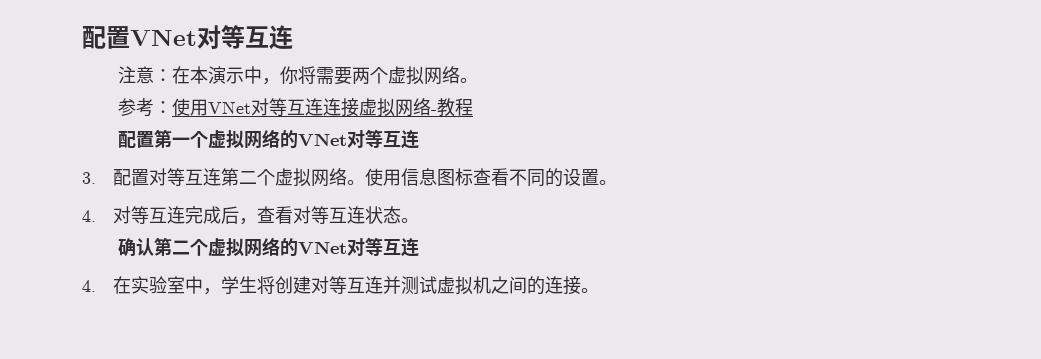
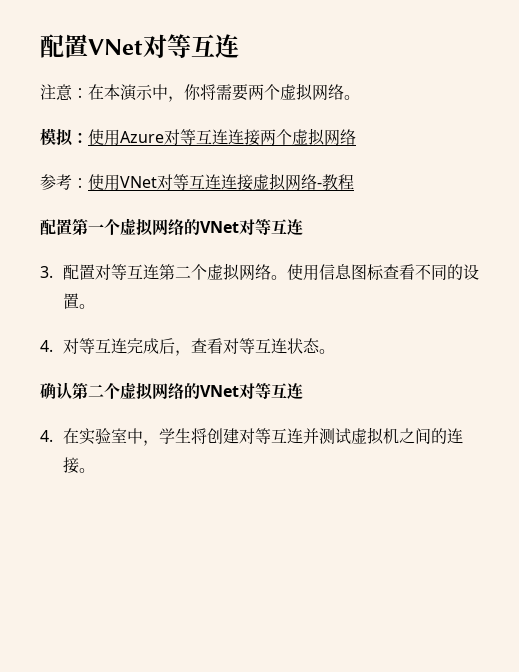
(478, 80) none -> [40,128,356,146] // 模拟：使用Azure对等互连连接两个虚拟网络

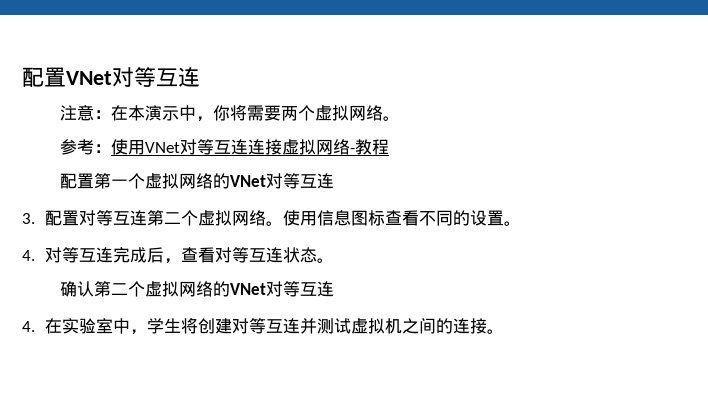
[40,128,356,146] // 模拟：使用Azure对等互连连接两个虚拟网络 -> (401, 118) none

